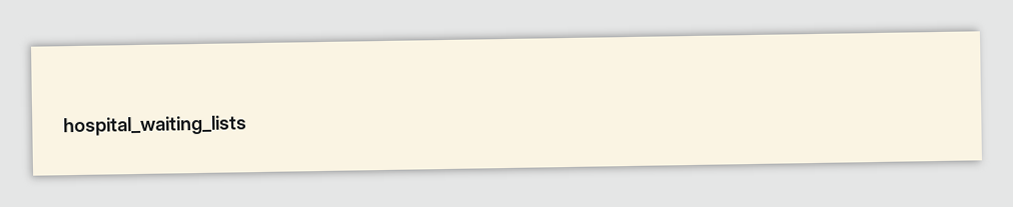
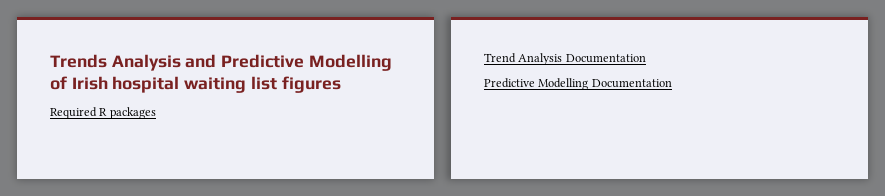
[63,115,247,137] hospital_waiting_lists -> [50,54,392,71] [50,76,341,93] [50,107,156,119] [484,53,646,65] [484,78,672,90] Trends Analysis and Predictive Modelling of Irish hospital waiting list figures // Required R packages // Trend Analysis Documentation // Predictive Modelling Documentation

